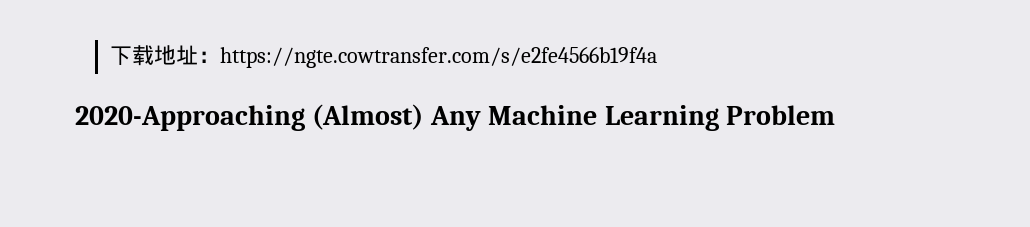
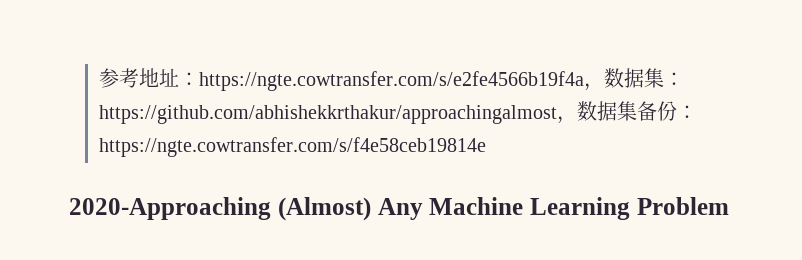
[110,45,155,66] 下载 -> [99,68,140,88] 参考
(658, 57) none -> [584,68,685,91] [99,101,698,124] [99,137,487,157] ，数据集：https://github.com/abhishekkrthakur/approachingalmost，数据集备份：https://ngte.cowtransfer.com/s/f4e58ceb19814e

